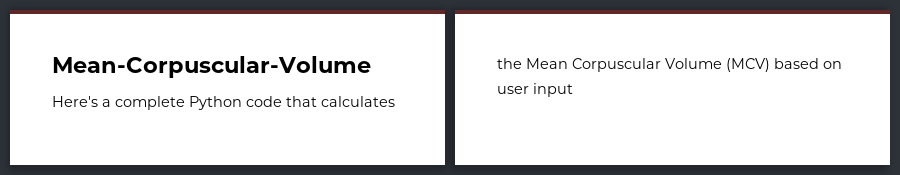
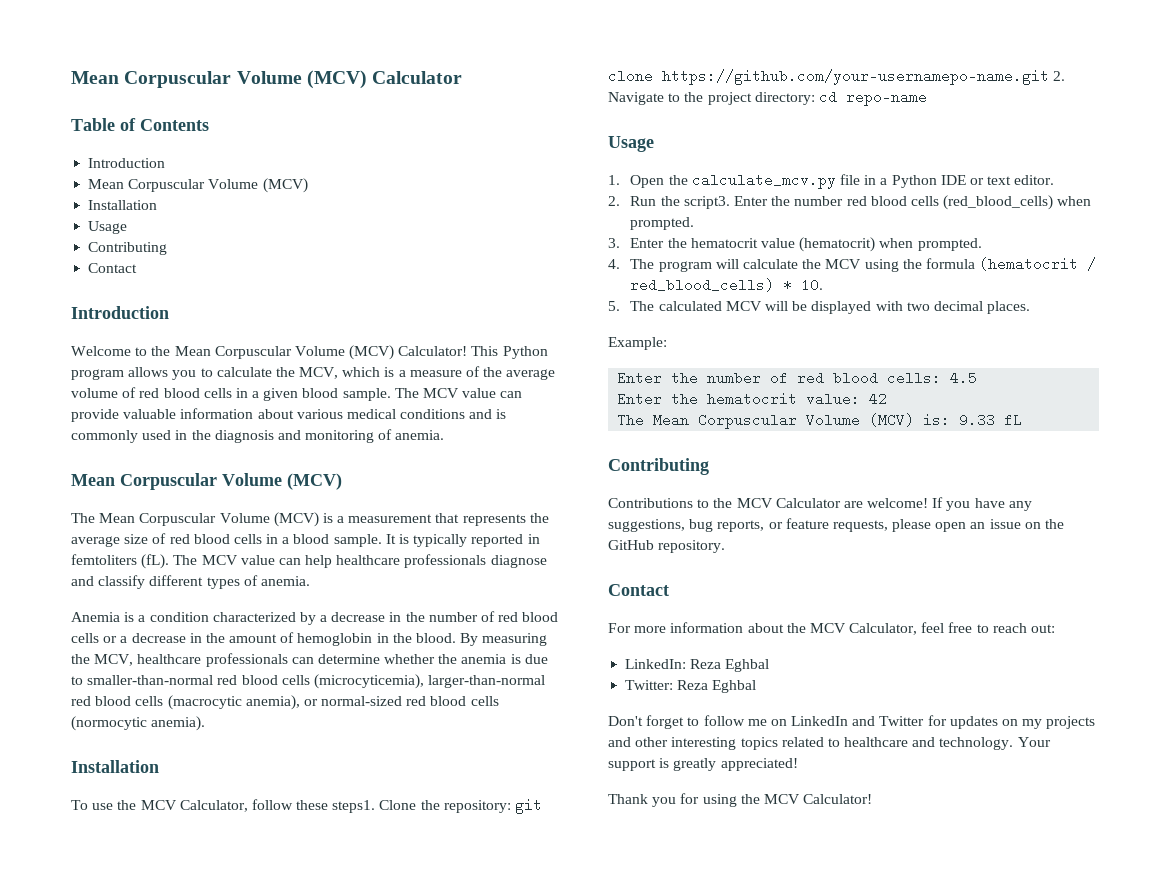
[52,56,371,78] [52,96,395,110] Mean-Corpuscular-Volume // Here's a complete Python code that calculates -> [71,70,463,89] [71,118,209,131] [88,158,166,168] [88,178,308,193] [88,200,158,210] [88,221,128,234] [88,242,168,255] [88,263,138,273] [71,306,169,319] [71,346,148,356] Mean Corpuscular Volume (MCV) Calculator // Table of Contents // Introduction // Mean Corpuscular Volume (MCV) // Installation // Usage // Contributing // Contact // Introduction // Welcome to
[774,58,842,69] [497,83,573,97] based on user input -> [398,346,548,359] [71,366,556,380] [71,387,523,401] [71,408,507,422] [71,429,445,443] [71,473,342,490] [71,512,549,527] [71,533,540,547] [71,554,547,569] [71,575,310,589] [71,611,559,625] [71,632,548,646] [71,653,548,667] [71,674,546,689] [71,695,499,710] [71,716,206,731] [71,760,159,773] [71,799,543,814] [608,69,1066,85] [608,90,927,106] [608,136,654,152] [608,173,1055,189] [608,195,1092,210] [630,217,695,230] [608,237,982,252] [608,257,1097,272] [630,278,824,292] [608,301,1031,314] [608,337,667,350] [617,371,978,385] [617,392,888,406] [617,413,1023,429] [608,458,709,475] [608,497,1032,511] [608,518,1065,532] [608,540,726,553] [608,584,669,596] [608,622,1056,635] [625,659,770,672] [625,680,757,693] [608,715,1096,729] [608,737,1051,750] [608,758,798,771] [608,793,873,807] Calculator! This Python program allows you to calculate the MCV, which is a measure of the average volume of red blood cells in a given blood sample. The MCV value can provide valuable information about various medical conditions and is commonly used in the diagnosis and monitoring of anemia. // Mean Corpuscular Volume (MCV) // The Mean Corpuscular Volume (MCV) is a measurement that represents the average size of red blood cells in a blood sample. It is typically reported in femtoliters (fL). The MCV value can help healthcare professionals diagnose and classify different types of anemia. // Anemia is a condition characterized by a decrease in the number of red blood cells or a decrease in the amount of hemoglobin in the blood. By measuring the MCV, healthcare professionals can determine whether the anemia is due to smaller-than-normal red blood cells (microcyticemia), larger-than-normal red blood cells (macrocytic anemia), or normal-sized red blood cells (normocytic anemia). // Installation // To use the MCV Calculator, follow these steps1. Clone the repository: git clone https://github.com/your-usernamepo-name.git 2. Navigate to the project directory: cd repo-name // Usage // 1. Open the calculate_mcv.py file in a Python IDE or text editor. // 2. Run the script3. Enter the number red blood cells (red_blood_cells) when prompted. // 3. Enter the hematocrit value (hematocrit) when prompted. // 4. The program will calculate the MCV using the formula (hematocrit / red_blood_cells) * 10. // 5. The calculated MCV will be displayed with two decimal places. // Example: // Enter the number of red blood cells: 4.5 // Enter the hematocrit value: 42 // The Mean Corpuscular Volume (MCV) is: 9.33 fL // Contributing // Contributions to the MCV Calculator are welcome! If you have any suggestions, bug reports, or feature requests, please open an issue on the GitHub repository. // Contact // For more information about the MCV Calculator, feel free to reach out: // LinkedIn: Reza Eghbal // Twitter: Reza Eghbal // Don't forget to follow me on LinkedIn and Twitter for updates on my projects and other interesting topics related to healthcare and technology. Your support is greatly appreciated! // Thank you for using the MCV Calculator!

